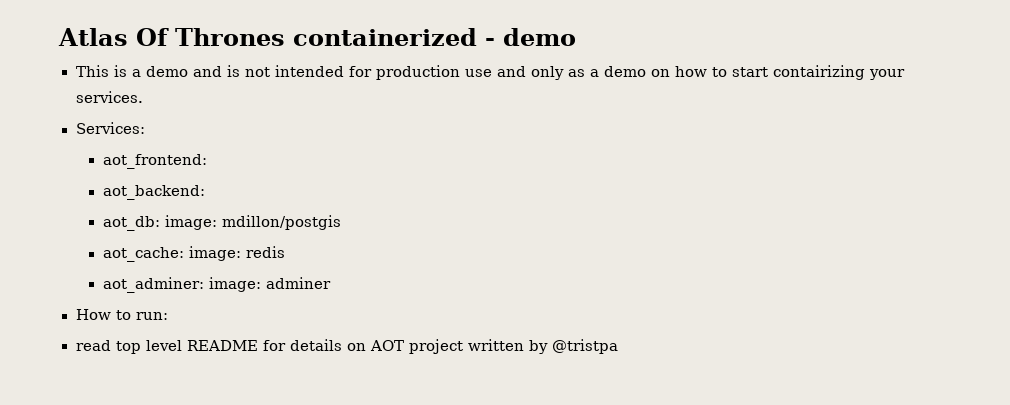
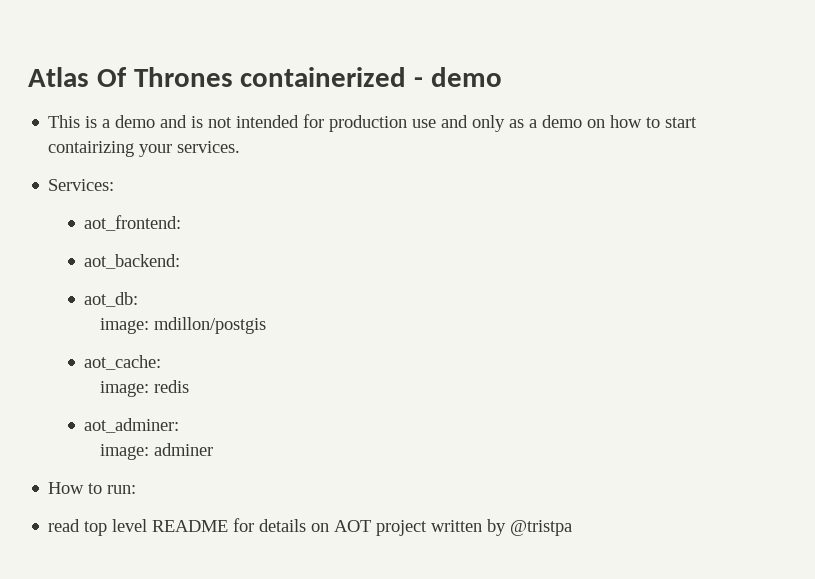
(160, 223) none -> (139, 299) //
(184, 254) none -> (162, 362) //
(204, 285) none -> (180, 425) //

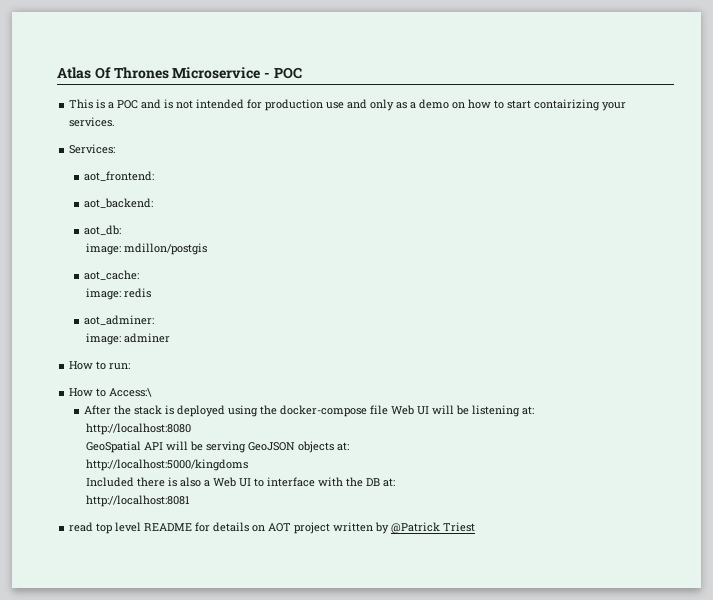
[240,67,503,87] containerized - demo -> [172,67,302,79] Microservice - POC
[115,115,156,128] demo -> [117,100,139,109] POC
(137, 489) none -> [69,388,153,397] [83,405,534,417] [86,423,192,435] [86,441,350,453] [86,459,249,471] [86,477,396,487] [86,495,191,507] // How to Access:\ // After the stack is deployed using the docker-compose file Web UI will be listening at: // http://localhost:8080 // GeoSpatial API will be serving GeoJSON objects at: // http://localhost:5000/kingdoms // Included there is also a Web UI to interface with the DB at: // http://localhost:8081
[510,520,573,536] @tristpa -> [391,522,476,534] @Patrick Triest

